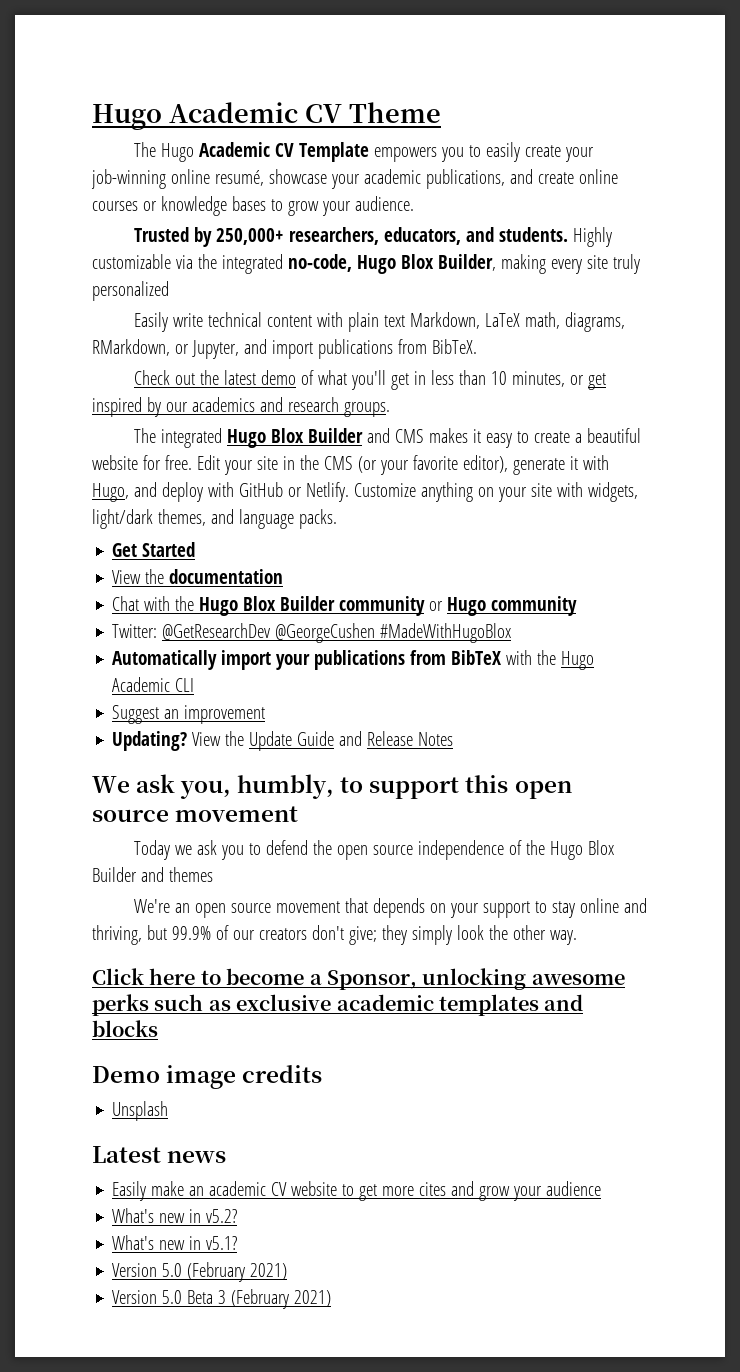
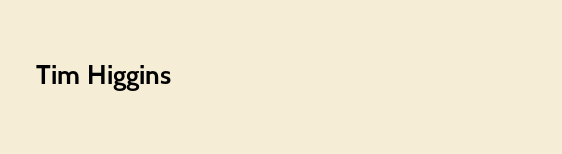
[92,102,441,130] [133,142,594,162] [91,169,618,189] [92,196,414,216] [133,227,612,247] [92,254,640,274] [92,281,169,301] [133,312,625,332] [92,339,477,359] [133,370,606,390] [92,397,390,417] [133,428,641,448] [92,455,609,475] [92,482,638,502] [92,509,337,529] [112,542,196,557] [112,569,284,584] [112,596,578,616] [112,623,512,643] [112,650,595,670] [112,677,195,692] [112,705,266,724] [112,731,454,751] [92,774,572,799] [92,806,299,822] [133,840,614,860] [92,867,213,882] [133,898,647,918] [92,925,577,945] [92,968,625,990] [92,994,584,1016] [92,1020,158,1037] [92,1065,323,1089] [112,1101,169,1121] [92,1146,227,1163] [112,1181,602,1201] [112,1208,238,1223] [112,1235,238,1250] [112,1262,288,1282] [112,1289,332,1309] Hugo Academic CV Theme // The Hugo Academic CV Template empowers you to easily create your job-winning online resumé, showcase your academic publications, and create online courses or knowledge bases to grow your audience. // Trusted by 250,000+ researchers, educators, and students. Highly customizable via the integrated no-code, Hugo Blox Builder, making every site truly personalized // Easily write technical content with plain text Markdown, LaTeX math, diagrams, RMarkdown, or Jupyter, and import publications from BibTeX. // Check out the latest demo of what you'll get in less than 10 minutes, or get inspired by our academics and research groups. // The integrated Hugo Blox Builder and CMS makes it easy to create a beautiful website for free. Edit your site in the CMS (or your favorite editor), generate it with Hugo, and deploy with GitHub or Netlify. Customize anything on your site with widgets, light/dark themes, and language packs. // Get Started // View the documentation // Chat with the Hugo Blox Builder community or Hugo community // Twitter: @GetResearchDev @GeorgeCushen #MadeWithHugoBlox // Automatically import your publications from BibTeX with the Hugo Academic CLI // Suggest an improvement // Updating? View the Update Guide and Release Notes // We ask you, humbly, to support this open source movement // Today we ask you to defend the open source independence of the Hugo Blox Builder and themes // We're an open source movement that depends on your support to stay online and thriving, but 99.9% of our creators don't give; they simply look the other way. // Click here to become a Sponsor, unlocking awesome perks such as exclusive academic templates and blocks // Demo image credits // Unsplash // Latest news // Easily make an academic CV website to get more cites and grow your audience // What's new in v5.2? // What's new in v5.1? // Version 5.0 (February 2021) // Version 5.0 Beta 3 (February 2021) -> [36,65,172,91] Tim Higgins

